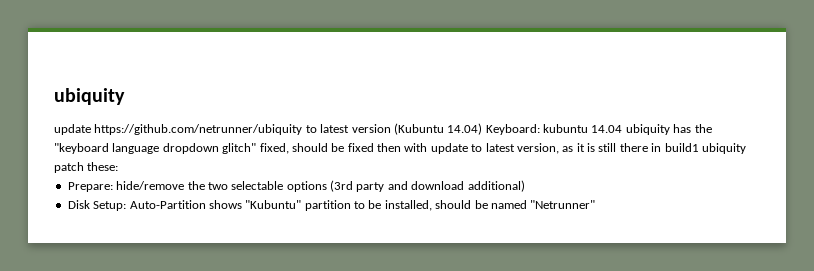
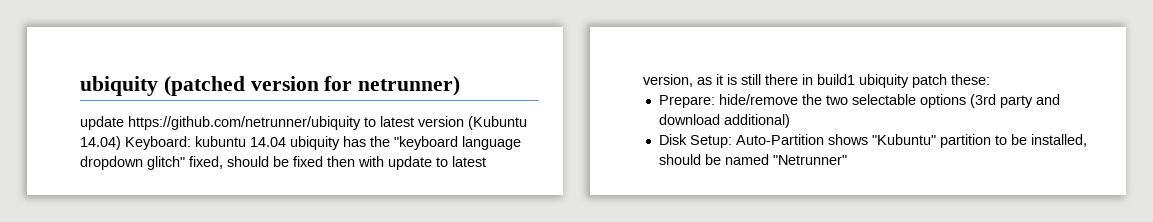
[54,88,125,105] ubiquity -> [80,76,461,96] ubiquity (patched version for netrunner)

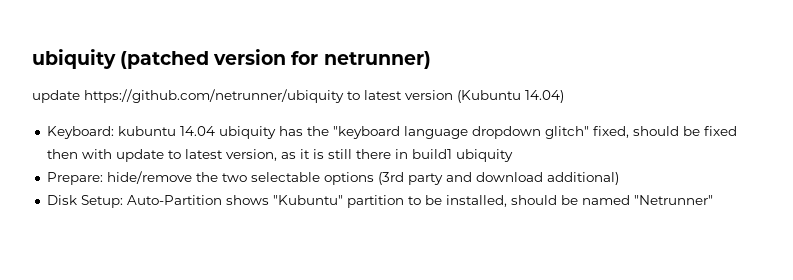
(121, 143) none -> (564, 96) //
[912,74,990,88] patch these: -> (513, 155) none

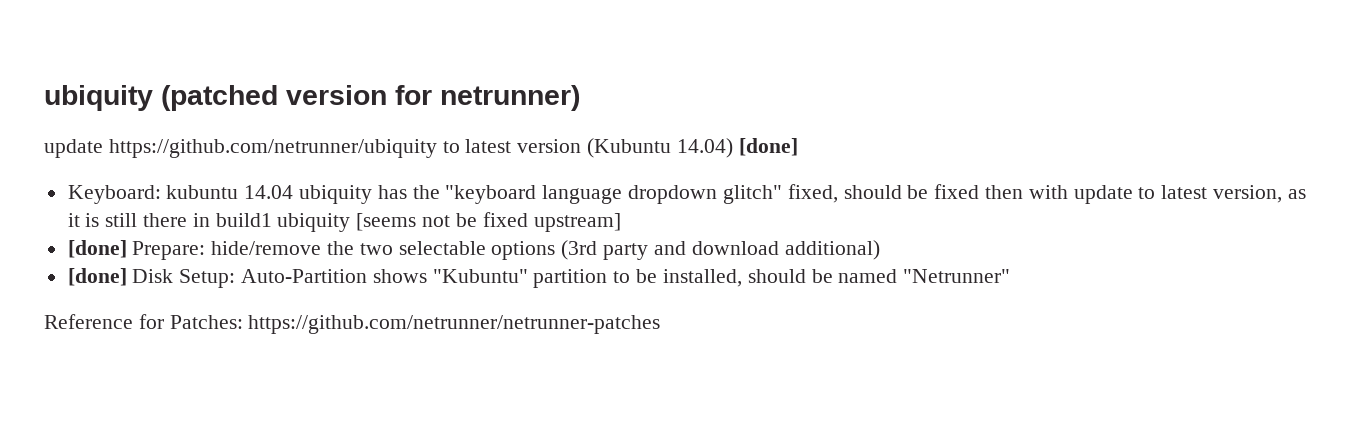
(564, 96) none -> [738,138,798,156] [done]
(513, 155) // -> [356,212,621,232] [67,240,127,258] [seems not be fixed upstream] // [done]
(619, 178) none -> [67,268,127,286] [done]
(713, 200) none -> [44,314,661,334] // Reference for Patches: https://github.com/netrunner/netrunner-patches

